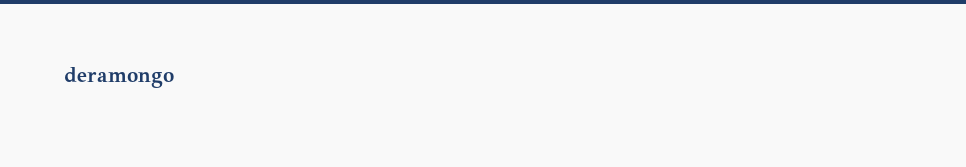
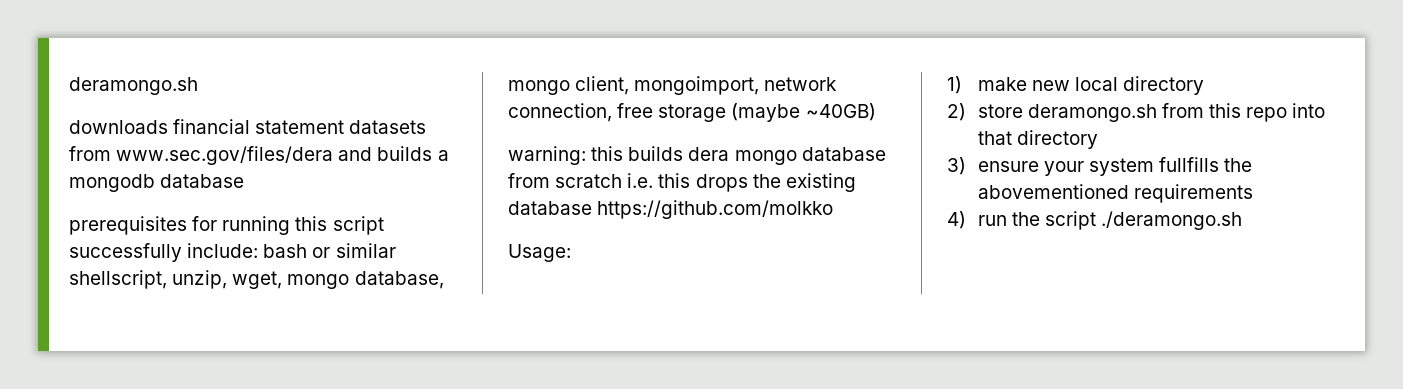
[64,67,174,88] deramongo -> [69,77,198,95] [69,119,427,134] [69,146,449,165] [69,174,245,192] [69,216,384,235] [69,243,396,262] [69,270,444,289] [508,76,838,95] [508,103,876,122] [508,146,886,165] [508,173,856,192] [508,200,834,219] [508,244,571,262] [947,76,1205,95] [947,103,1326,122] [977,130,1098,149] [947,157,1253,176] [977,184,1253,203] [947,211,1243,230] deramongo.sh // downloads financial statement datasets from www.sec.gov/files/dera and builds a mongodb database // prerequisites for running this script successfully include: bash or similar shellscript, unzip, wget, mongo database, mongo client, mongoimport, network connection, free storage (maybe ~40GB) // warning: this builds dera mongo database from scratch i.e. this drops the existing database https://github.com/molkko // Usage: // 1) make new local directory // 2) store deramongo.sh from this repo into that directory // 3) ensure your system fullfills the abovementioned requirements // 4) run the script ./deramongo.sh

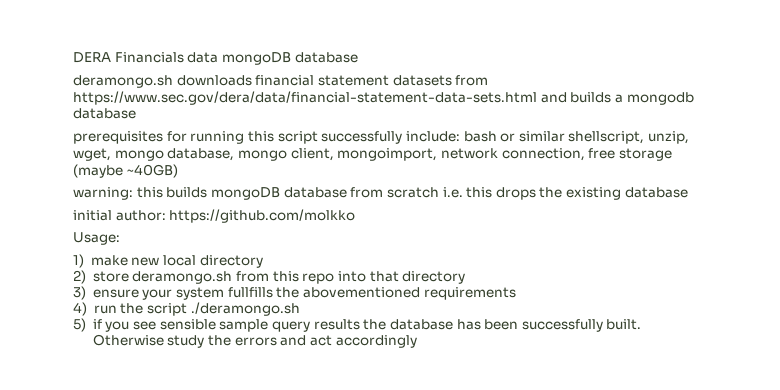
[69,77,198,95] deramongo.sh // -> [73,52,358,65] [73,75,173,88] DERA Financials data mongoDB database // deramongo.sh
[116,146,334,165] www.sec.gov/files/dera -> [73,91,537,105] https://www.sec.gov/dera/data/financial-statement-data-sets.html
[688,147,797,165] dera mongo -> [210,187,280,200] mongoDB
(592, 208) none -> [73,210,166,221] // initial author:
(1243, 220) none -> [73,318,642,332] [92,334,417,348] // 5) if you see sensible sample query results the database has been successfully built. Otherwise study the errors and act accordingly

